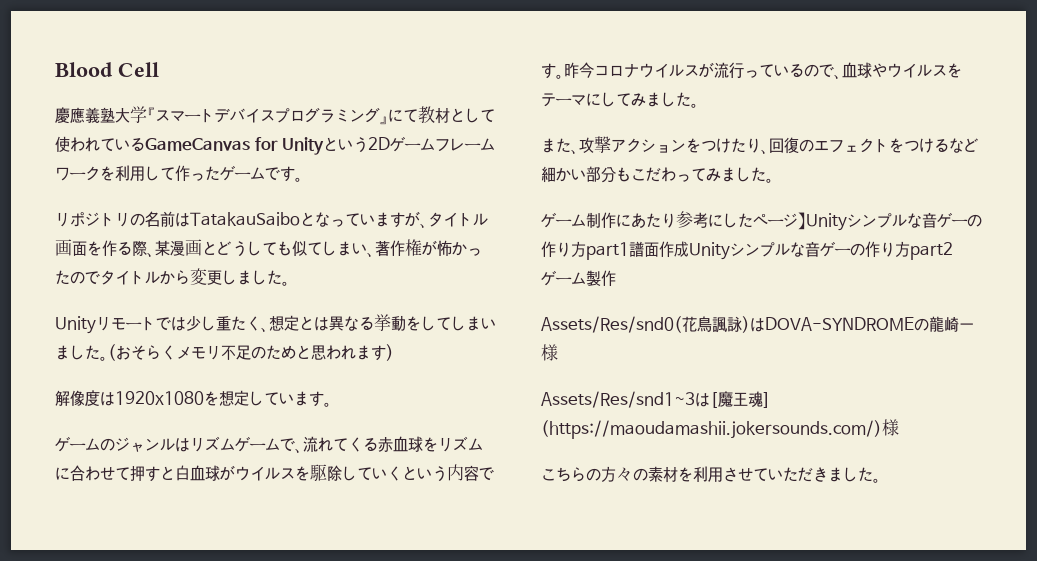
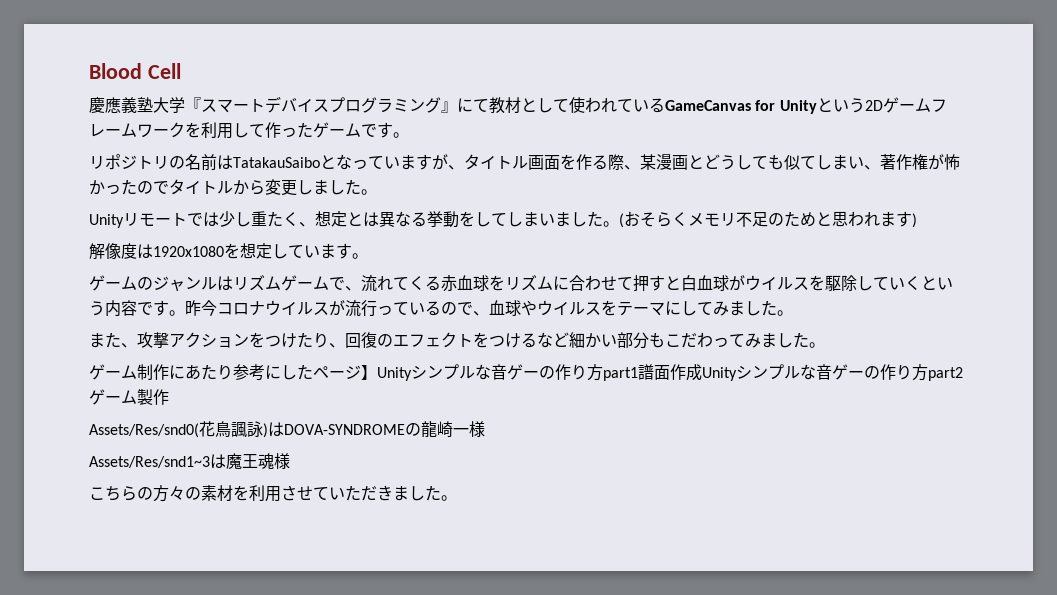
[710,391,771,408] [541,420,882,439] [魔王魂] (https://maoudamashii.jokersounds.com/) -> [226,453,274,469] 魔王魂

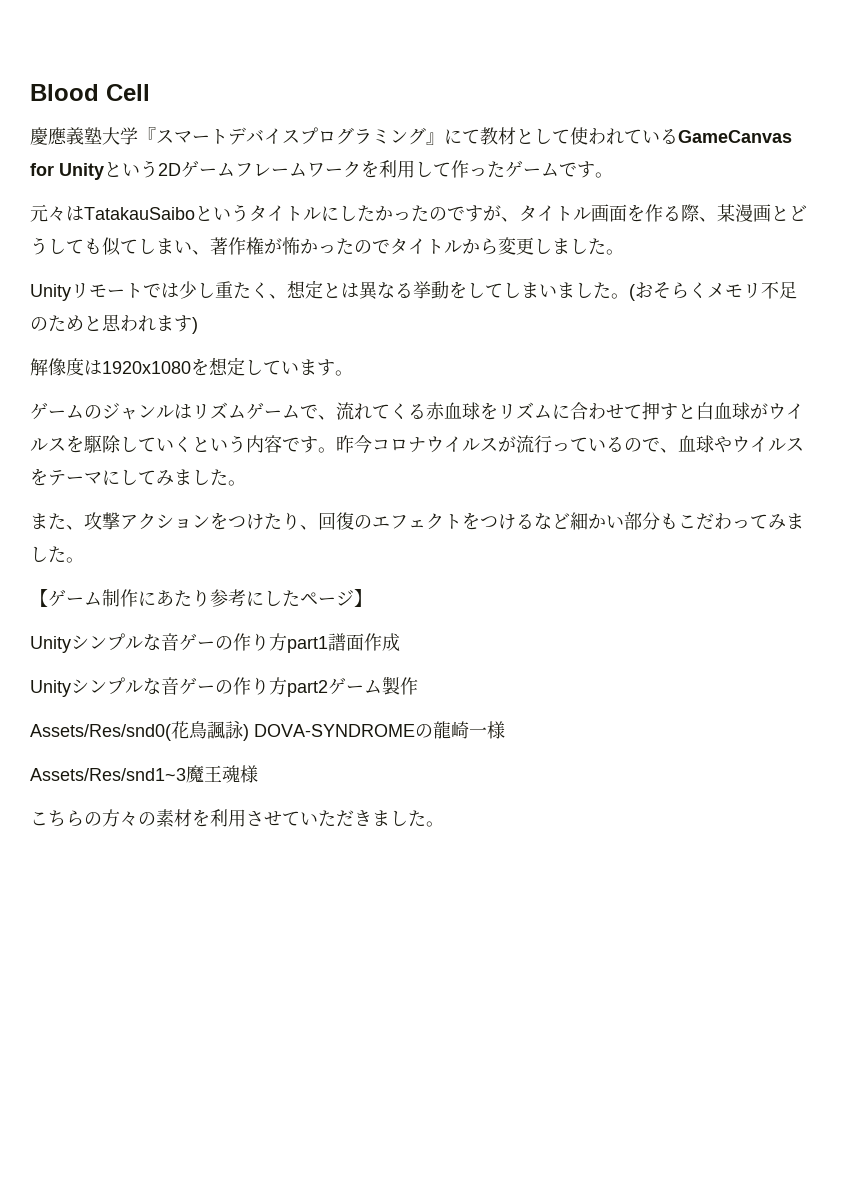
[89,154,416,171] リポジトリの名前はTatakauSaiboとなっていま -> [30,204,465,222] 元々はTatakauSaiboというタイトルにしたかったので
(825, 345) none -> [30,589,48,607] 【
(377, 372) none -> (372, 598) //
(702, 372) none -> (400, 642) //
[268,422,284,437] は -> (249, 732) none
[210,454,226,469] は -> (186, 774) none

